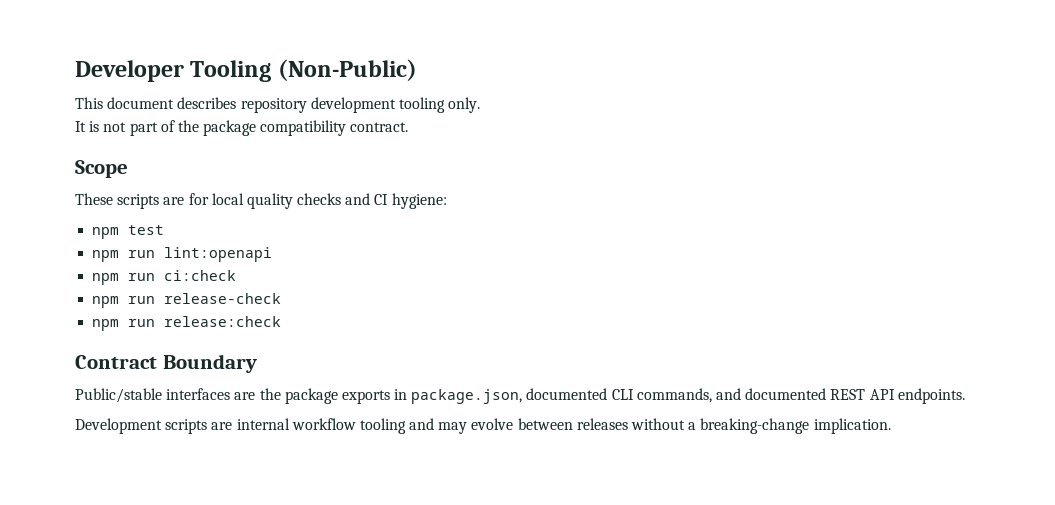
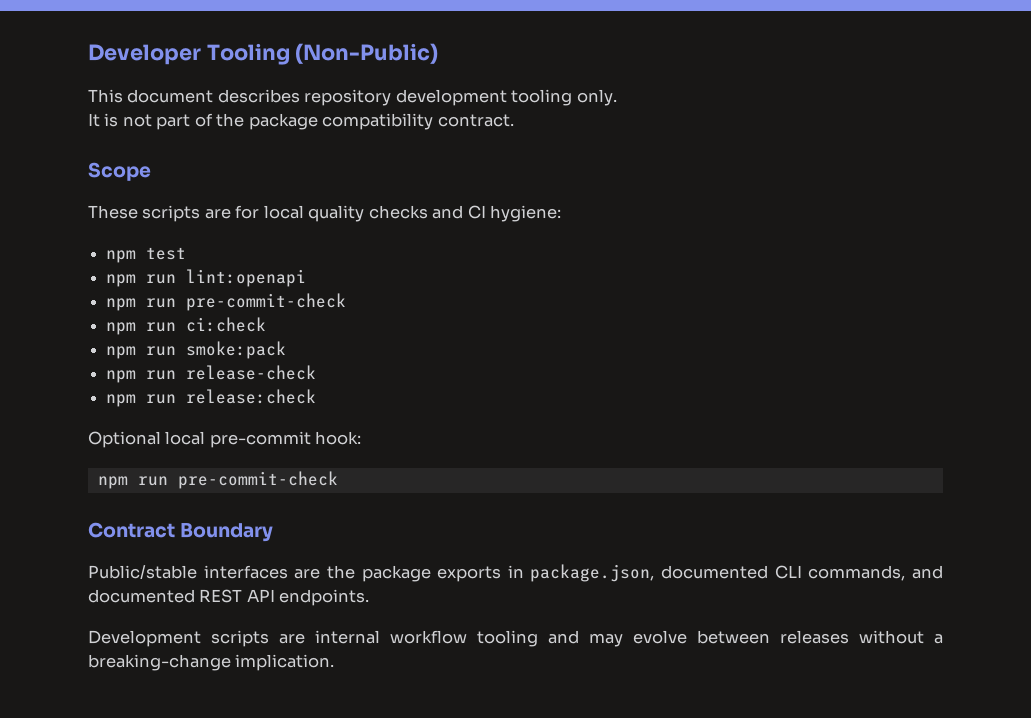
(273, 254) none -> [106,293,347,311] // npm run pre-commit-check
(237, 275) none -> [106,341,287,359] // npm run smoke:pack
(282, 321) none -> [88,431,362,448] [97,471,338,489] // Optional local pre-commit hook: // npm run pre-commit-check

